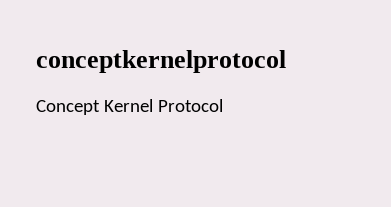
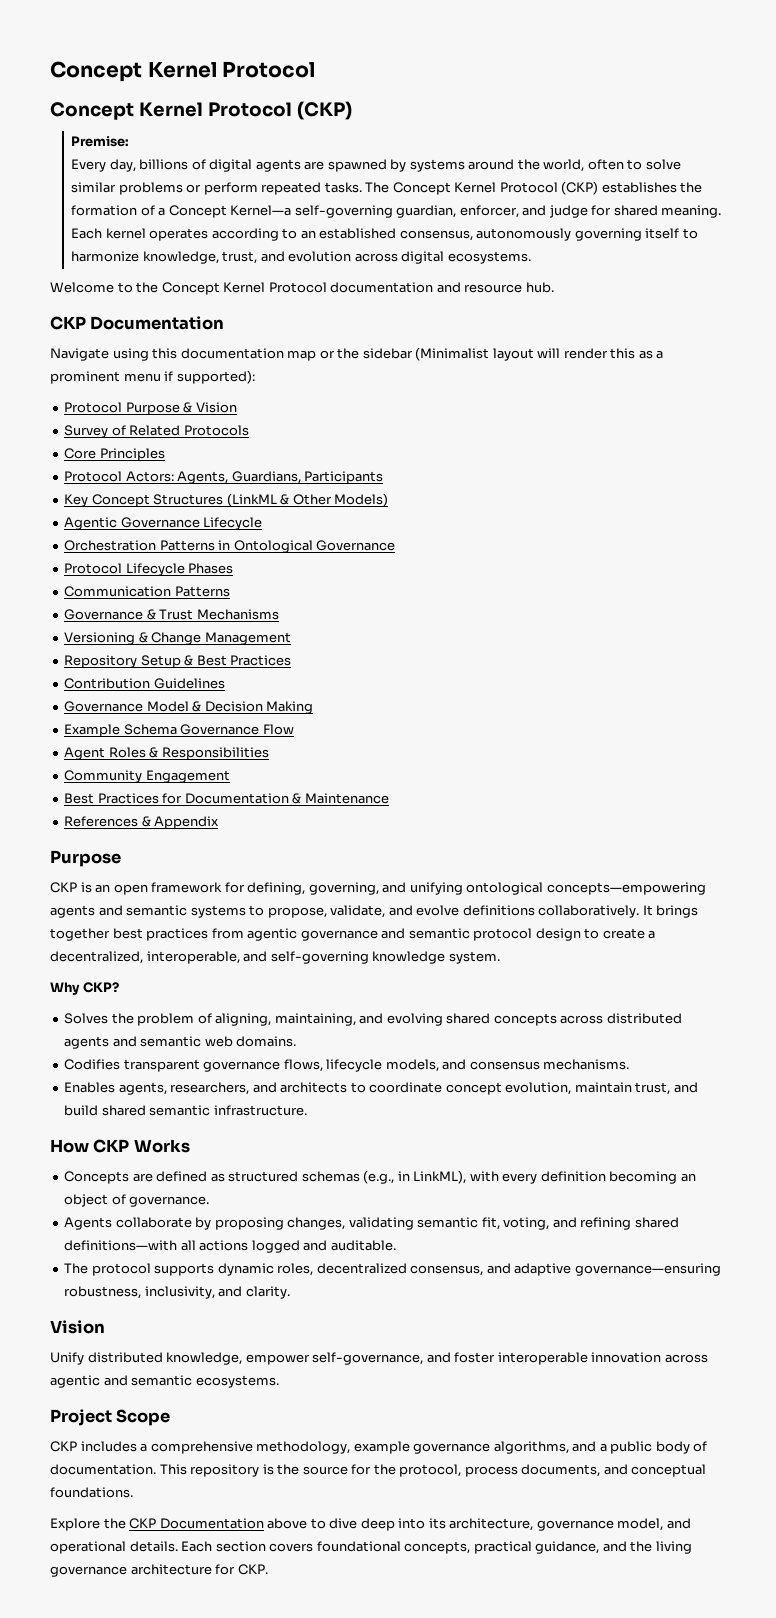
[36,50,286,73] [36,99,223,115] conceptkernelprotocol // Concept Kernel Protocol -> [50,61,316,82] [50,101,352,120] [71,136,130,147] [71,159,681,172] [71,181,703,195] [71,205,722,218] [71,228,698,241] [71,251,531,264] [50,282,554,295] [50,316,225,330] [50,347,664,361] [50,370,255,384] [64,402,237,415] [64,425,249,438] [64,448,165,461] [64,471,384,484] [64,493,389,507] [64,517,263,530] [64,540,396,553] [64,563,234,576] [64,586,230,597] [64,609,279,620] [64,632,291,645] [64,655,292,668] [64,678,225,689] [64,701,314,714] [64,724,294,737] [64,747,269,760] [64,770,230,783] [64,793,389,804] [64,816,220,829] [50,850,121,867] [50,882,706,895] [50,905,699,918] [50,928,656,941] [50,951,500,964] [50,982,119,995] [64,1013,682,1026] [64,1036,297,1049] [64,1059,630,1072] [64,1082,698,1095] [64,1105,307,1116] [50,1139,190,1153] [64,1170,696,1184] [64,1194,210,1207] [64,1217,679,1230] [64,1240,396,1253] [64,1263,721,1276] [64,1286,290,1299] [50,1320,105,1334] [50,1352,708,1365] [50,1375,279,1388] [50,1409,171,1426] [50,1441,708,1454] [50,1464,707,1477] [50,1487,133,1498] [50,1518,691,1531] [50,1541,692,1554] [50,1564,268,1577] Concept Kernel Protocol // Concept Kernel Protocol (CKP) // Premise: // Every day, billions of digital agents are spawned by systems around the world, often to solve similar problems or perform repeated tasks. The Concept Kernel Protocol (CKP) establishes the formation of a Concept Kernel—a self-governing guardian, enforcer, and judge for shared meaning. Each kernel operates according to an established consensus, autonomously governing itself to harmonize knowledge, trust, and evolution across digital ecosystems. // Welcome to the Concept Kernel Protocol documentation and resource hub. // CKP Documentation // Navigate using this documentation map or the sidebar (Minimalist layout will render this as a prominent menu if supported): // Protocol Purpose & Vision // Survey of Related Protocols // Core Principles // Protocol Actors: Agents, Guardians, Participants // Key Concept Structures (LinkML & Other Models) // Agentic Governance Lifecycle // Orchestration Patterns in Ontological Governance // Protocol Lifecycle Phases // Communication Patterns // Governance & Trust Mechanisms // Versioning & Change Management // Repository Setup & Best Practices // Contribution Guidelines // Governance Model & Decision Making // Example Schema Governance Flow // Agent Roles & Responsibilities // Community Engagement // Best Practices for Documentation & Maintenance // References & Appendix // Purpose // CKP is an open framework for defining, governing, and unifying ontological concepts—empowering agents and semantic systems to propose, validate, and evolve definitions collaboratively. It brings together best practices from agentic governance and semantic protocol design to create a decentralized, interoperable, and self-governing knowledge system. // Why CKP? // Solves the problem of aligning, maintaining, and evolving shared concepts across distributed agents and semantic web domains. // Codifies transparent governance flows, lifecycle models, and consensus mechanisms. // Enables agents, researchers, and architects to coordinate concept evolution, maintain trust, and build shared semantic infrastructure. // How CKP Works // Concepts are defined as structured schemas (e.g., in LinkML), with every definition becoming an object of governance. // Agents collaborate by proposing changes, validating semantic fit, voting, and refining shared definitions—with all actions logged and auditable. // The protocol supports dynamic roles, decentralized consensus, and adaptive governance—ensuring robustness, inclusivity, and clarity. // Vision // Unify distributed knowledge, empower self-governance, and foster interoperable innovation across agentic and semantic ecosystems. // Project Scope // CKP includes a comprehensive methodology, example governance algorithms, and a public body of documentation. This repository is the source for the protocol, process documents, and conceptual foundations. // Explore the CKP Documentation above to dive deep into its architecture, governance model, and operational details. Each section covers foundational concepts, practical guidance, and the living governance architecture for CKP.

